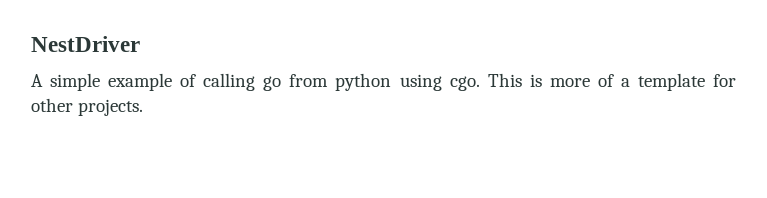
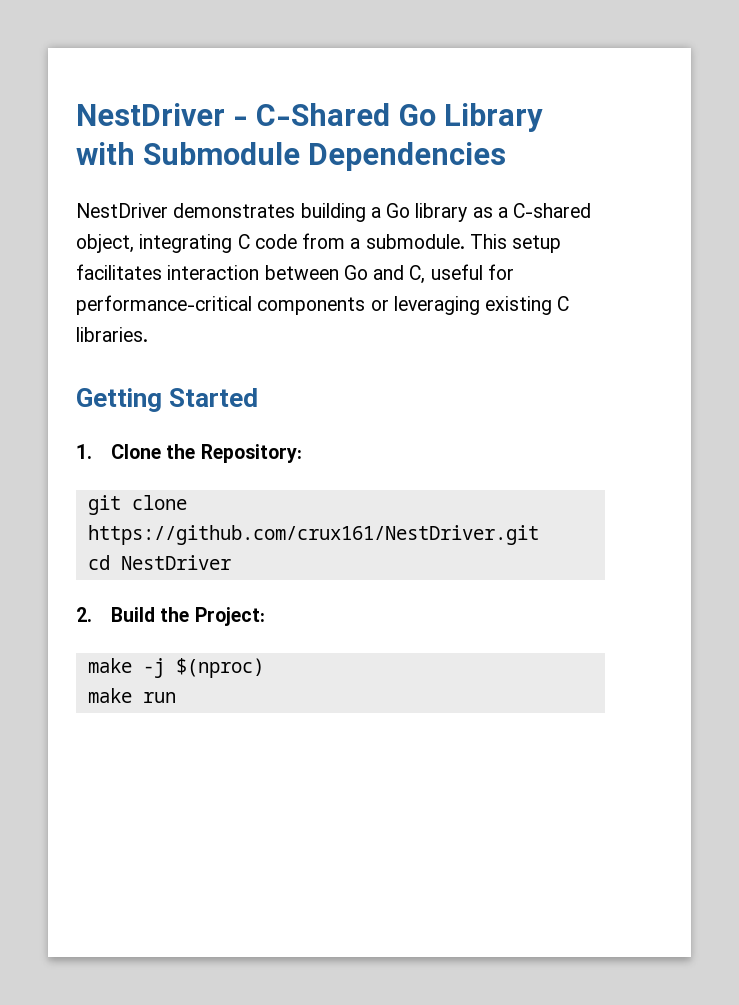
[31,36,140,52] [31,73,736,91] [31,98,144,116] NestDriver // A simple example of calling go from python using cgo. This is more of a template for other projects. -> [76,103,543,132] [76,142,507,171] [76,203,592,222] [76,233,562,253] [76,264,514,284] [76,295,570,315] [76,327,148,342] [76,388,259,412] [76,444,302,463] [87,495,187,515] [87,525,539,545] [87,555,231,570] [76,607,265,626] [87,658,264,678] [87,688,176,703] NestDriver - C-Shared Go Library with Submodule Dependencies // NestDriver demonstrates building a Go library as a C-shared object, integrating C code from a submodule. This setup facilitates interaction between Go and C, useful for performance-critical components or leveraging existing C libraries. // Getting Started // 1. Clone the Repository: // git clone https://github.com/crux161/NestDriver.git // cd NestDriver // 2. Build the Project: // make -j $(nproc) // make run

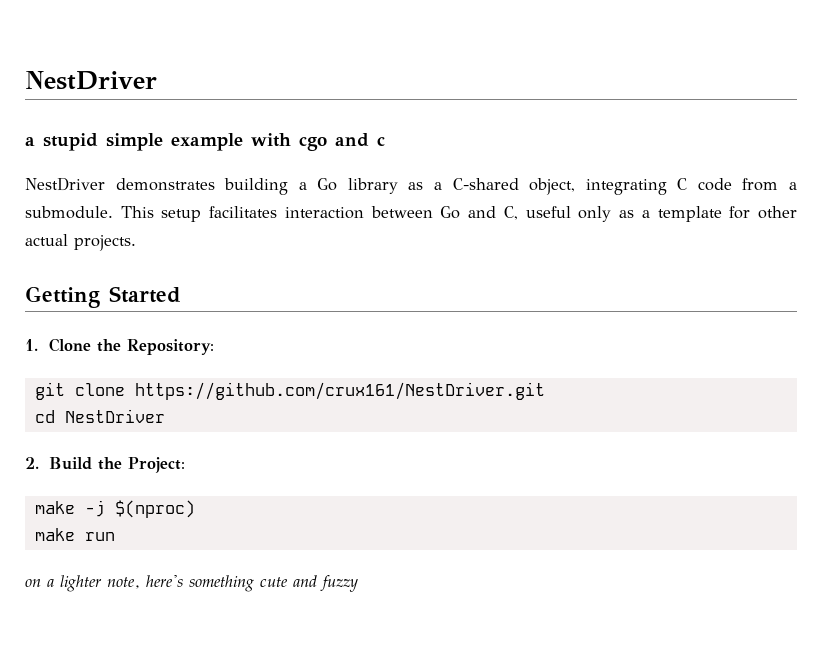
[76,103,543,132] [76,142,507,171] NestDriver - C-Shared Go Library with Submodule Dependencies -> [25,71,157,90] [25,133,385,151] NestDriver // a stupid simple example with cgo and c
[487,264,514,280] [76,295,570,315] [76,327,148,342] for performance-critical components or leveraging existing C libraries. -> [578,206,798,222] [25,234,136,251] only as a template for other actual projects.
(176, 697) none -> [25,575,358,592] // on a lighter note, here's something cute and fuzzy

